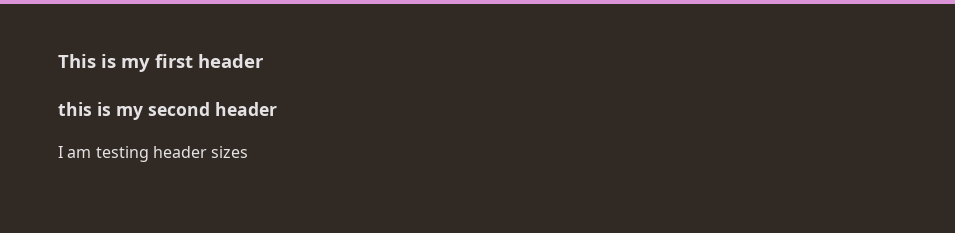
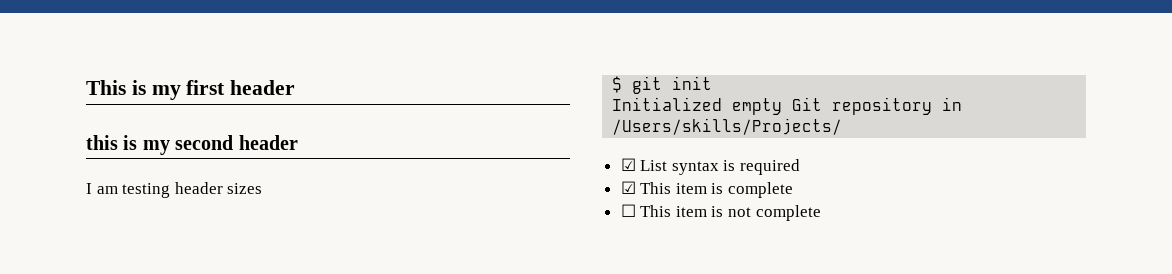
(249, 152) none -> [612,76,713,94] [612,97,963,115] [612,118,843,135] [620,158,801,175] [620,181,794,198] [620,204,821,221] // $ git init // Initialized empty Git repository in /Users/skills/Projects/ // ☑ List syntax is required // ☑ This item is complete // ☐ This item is not complete

